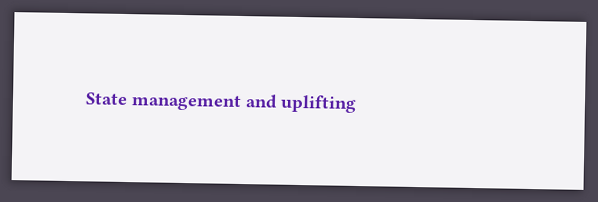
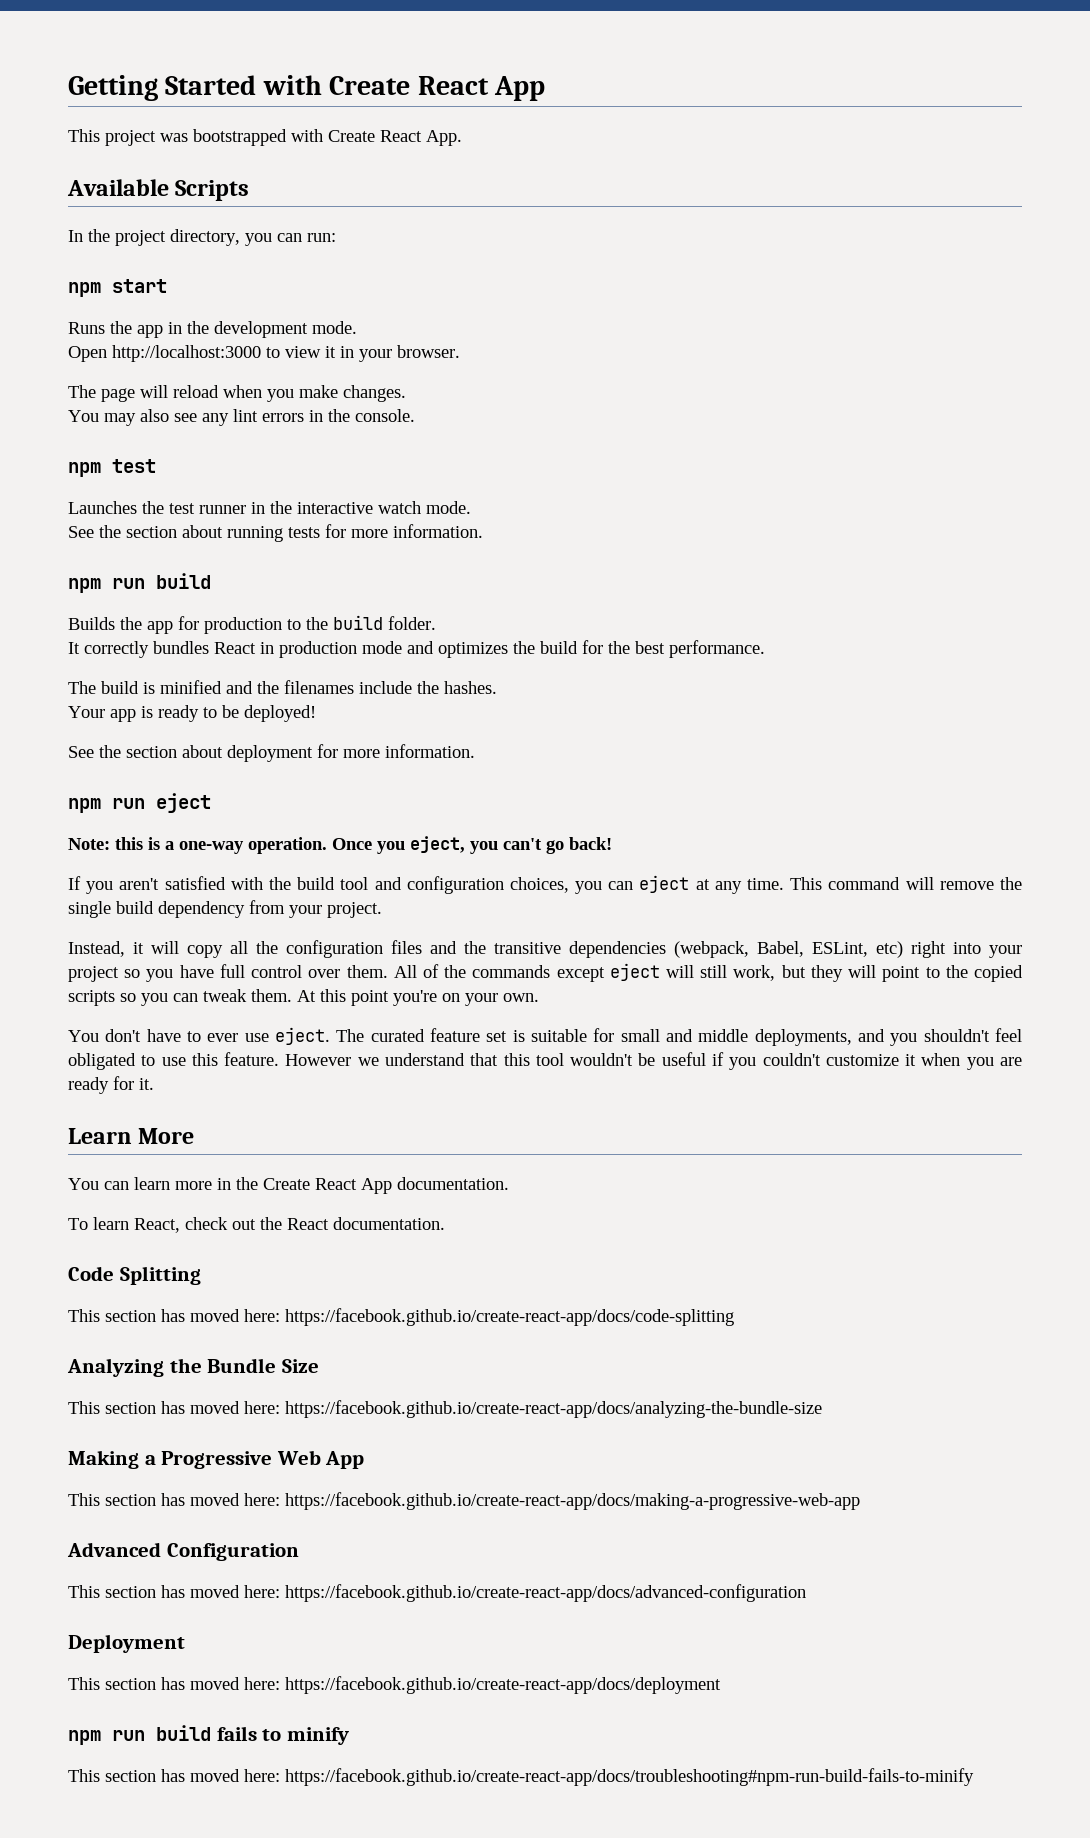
[85,92,357,113] State management and uplifting -> [68,75,546,101] [68,129,462,146] [67,179,250,201] [68,229,336,246] [68,279,167,297] [68,321,357,338] [68,345,460,362] [68,385,406,402] [68,409,415,426] [68,459,156,477] [68,501,471,514] [68,524,483,542] [68,573,211,593] [68,615,436,634] [68,640,765,658] [68,680,497,694] [68,705,316,722] [68,744,475,762] [68,793,211,813] [68,836,612,854] [68,875,1022,894] [68,900,382,918] [68,940,1022,958] [68,963,1024,982] [68,989,539,1006] [68,1027,1023,1046] [68,1052,1023,1070] [68,1076,154,1094] [68,1128,195,1144] [68,1177,509,1194] [68,1217,445,1233] [68,1266,201,1285] [68,1308,734,1326] [67,1358,319,1377] [68,1400,822,1418] [68,1450,365,1469] [68,1492,860,1510] [67,1542,299,1561] [68,1584,806,1602] [68,1634,185,1653] [68,1676,721,1694] [68,1725,349,1745] [68,1768,974,1786] Getting Started with Create React App // This project was bootstrapped with Create React App. // Available Scripts // In the project directory, you can run: // npm start // Runs the app in the development mode. // Open http://localhost:3000 to view it in your browser. // The page will reload when you make changes. // You may also see any lint errors in the console. // npm test // Launches the test runner in the interactive watch mode. // See the section about running tests for more information. // npm run build // Builds the app for production to the build folder. // It correctly bundles React in production mode and optimizes the build for the best performance. // The build is minified and the filenames include the hashes. // Your app is ready to be deployed! // See the section about deployment for more information. // npm run eject // Note: this is a one-way operation. Once you eject, you can't go back! // If you aren't satisfied with the build tool and configuration choices, you can eject at any time. This command will remove the single build dependency from your project. // Instead, it will copy all the configuration files and the transitive dependencies (webpack, Babel, ESLint, etc) right into your project so you have full control over them. All of the commands except eject will still work, but they will point to the copied scripts so you can tweak them. At this point you're on your own. // You don't have to ever use eject. The curated feature set is suitable for small and middle deployments, and you shouldn't feel obligated to use this feature. However we understand that this tool wouldn't be useful if you couldn't customize it when you are ready for it. // Learn More // You can learn more in the Create React App documentation. // To learn React, check out the React documentation. // Code Splitting // This section has moved here: https://facebook.github.io/create-react-app/docs/code-splitting // Analyzing the Bundle Size // This section has moved here: https://facebook.github.io/create-react-app/docs/analyzing-the-bundle-size // Making a Progressive Web App // This section has moved here: https://facebook.github.io/create-react-app/docs/making-a-progressive-web-app // Advanced Configuration // This section has moved here: https://facebook.github.io/create-react-app/docs/advanced-configuration // Deployment // This section has moved here: https://facebook.github.io/create-react-app/docs/deployment // npm run build fails to minify // This section has moved here: https://facebook.github.io/create-react-app/docs/troubleshooting#npm-run-build-fails-to-minify

